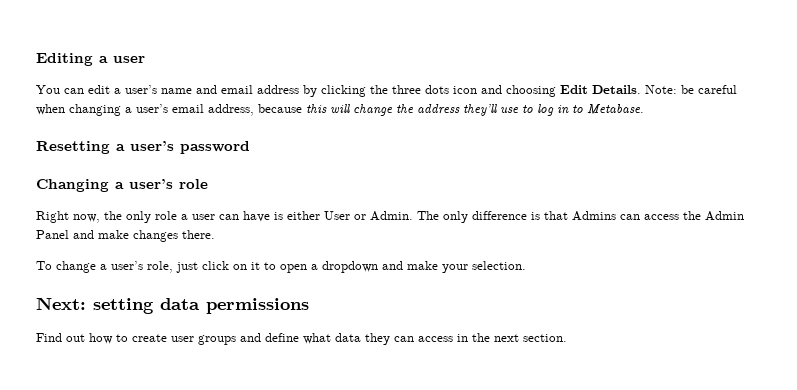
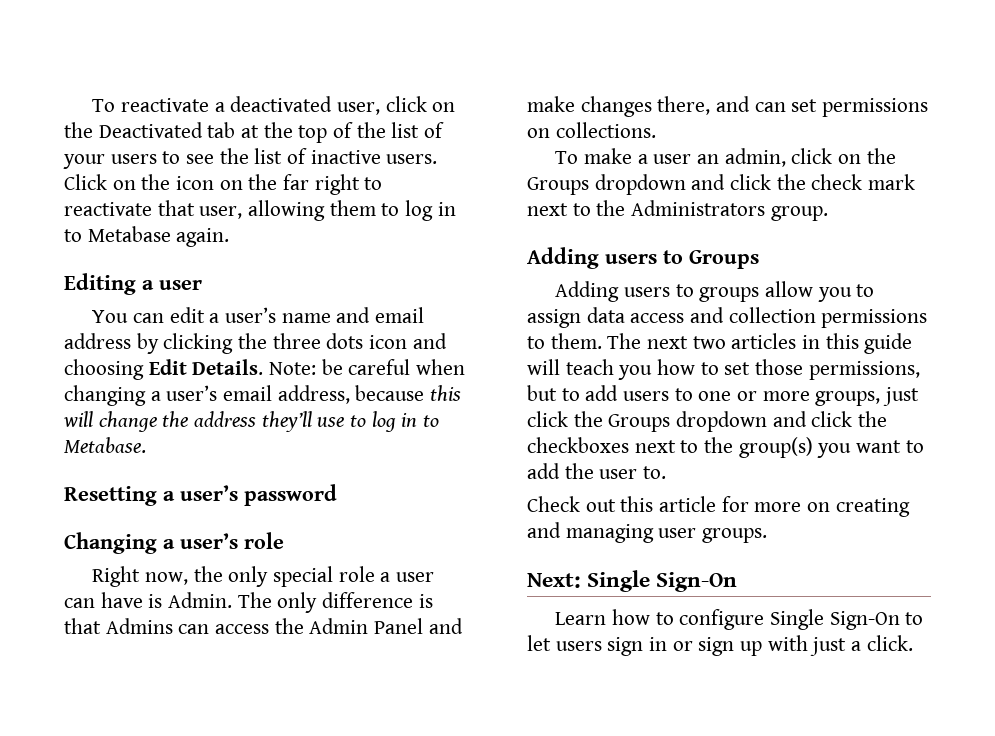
(36, 59) none -> [92,96,456,115] [64,122,445,143] [63,148,438,169] [64,174,383,195] [64,200,456,221] [64,226,230,247] To reactivate a deactivated user, click on the Deactivated tab at the top of the list of your users to see the list of inactive users. Click on the icon on the far right to reactivate that user, allowing them to log in to Metabase again. //
(151, 217) none -> [272,566,333,587] special
[287,211,366,220] either User or -> (163, 601) none
[182,230,215,239] [36,261,526,273] [36,297,309,314] [36,333,567,345] there. // To change a user’s role, just click on it to open a dropdown and make your selection. // Next: setting data permissions // Find out how to create user groups and define what data they can access in the next section. -> [657,96,929,117] [527,122,656,138] [555,148,896,167] [527,174,916,195] [527,200,828,221] [527,247,759,269] [555,281,875,302] [527,307,928,328] [527,333,913,354] [527,359,920,380] [527,385,920,406] [527,411,888,432] [527,437,924,458] [527,463,667,479] [527,496,910,517] [527,522,768,543] [527,570,738,592] [555,609,924,630] [527,635,913,656] there, and can set permissions on collections. // To make a user an admin, click on the Groups dropdown and click the check mark next to the Administrators group. // Adding users to Groups // Adding users to groups allow you to assign data access and collection permissions to them. The next two articles in this guide will teach you how to set those permissions, but to add users to one or more groups, just click the Groups dropdown and click the checkboxes next to the group(s) you want to add the user to. // Check out this article for more on creating and managing user groups. // Next: Single Sign-On // Learn how to configure Single Sign-On to let users sign in or sign up with just a click.

